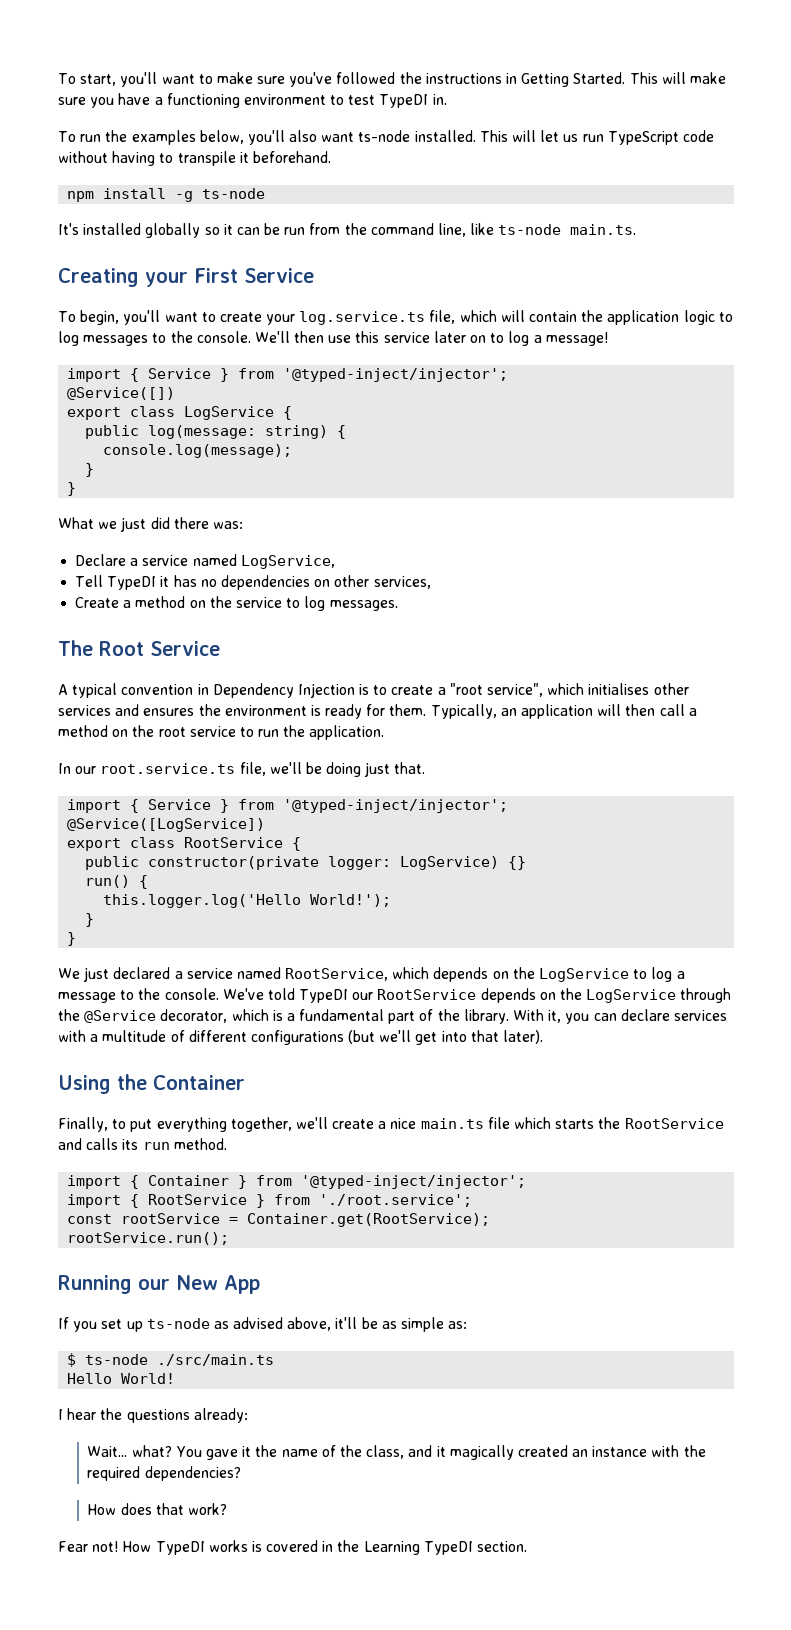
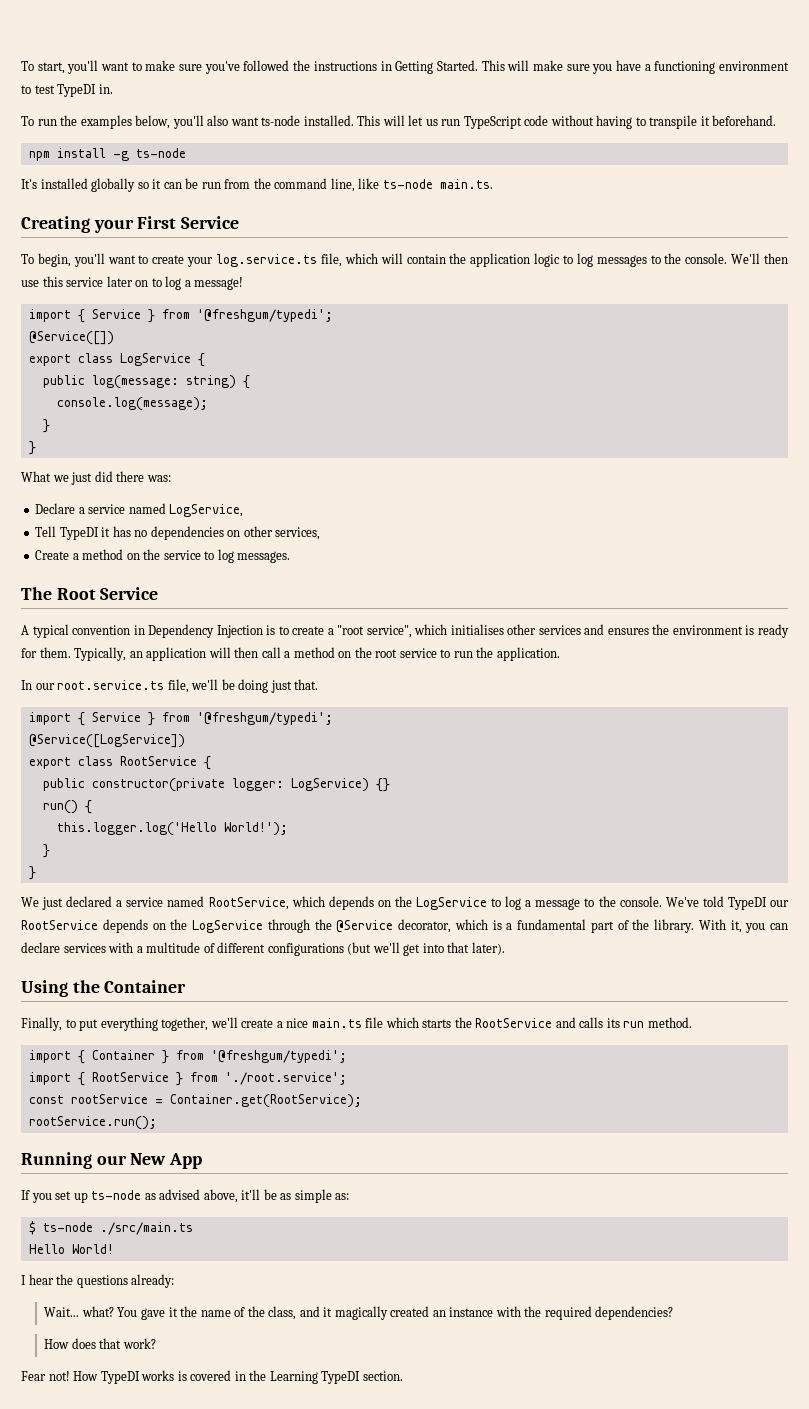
[283,368,509,382] '@typed-inject/injector'; -> [196,309,333,322] '@freshgum/typedi';
[283,799,509,813] '@typed-inject/injector'; -> [196,712,333,725] '@freshgum/typedi';
[301,1175,527,1189] '@typed-inject/injector'; -> [210,1050,347,1063] '@freshgum/typedi';

